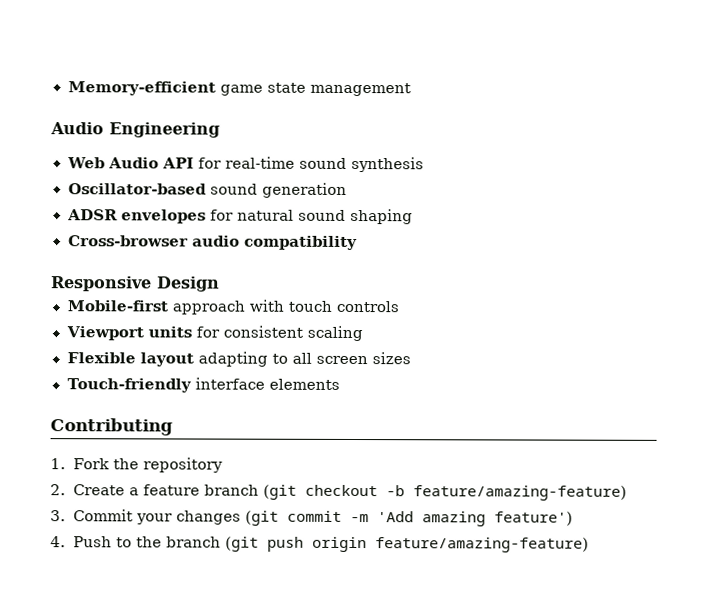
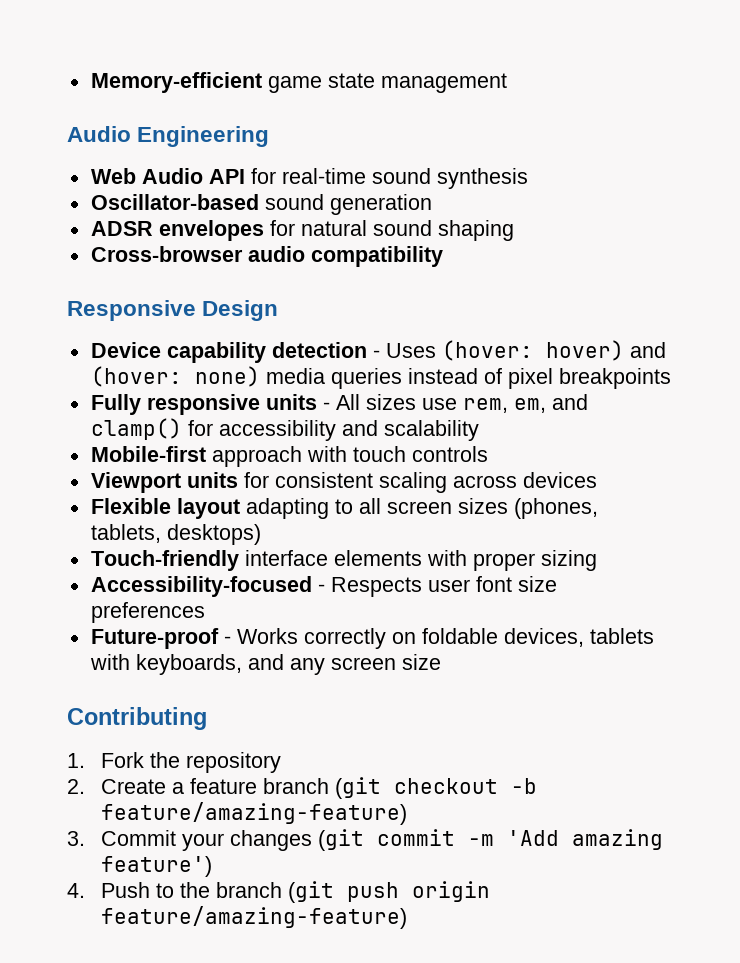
(220, 284) none -> [90,340,666,363] [90,366,671,389] [90,394,588,415] [90,418,479,441] // Device capability detection - Uses (hover: hover) and (hover: none) media queries instead of pixel breakpoints // Fully responsive units - All sizes use rem, em, and clamp() for accessibility and scalability
(363, 333) none -> [452,472,597,488] across devices
(411, 358) none -> [513,498,598,519] [90,524,261,545] (phones, tablets, desktops)
(341, 384) none -> [426,550,597,571] [90,576,557,597] [90,602,205,623] [90,628,654,649] [89,654,441,675] with proper sizing // Accessibility-focused - Respects user font size preferences // Future-proof - Works correctly on foldable devices, tablets with keyboards, and any screen size

